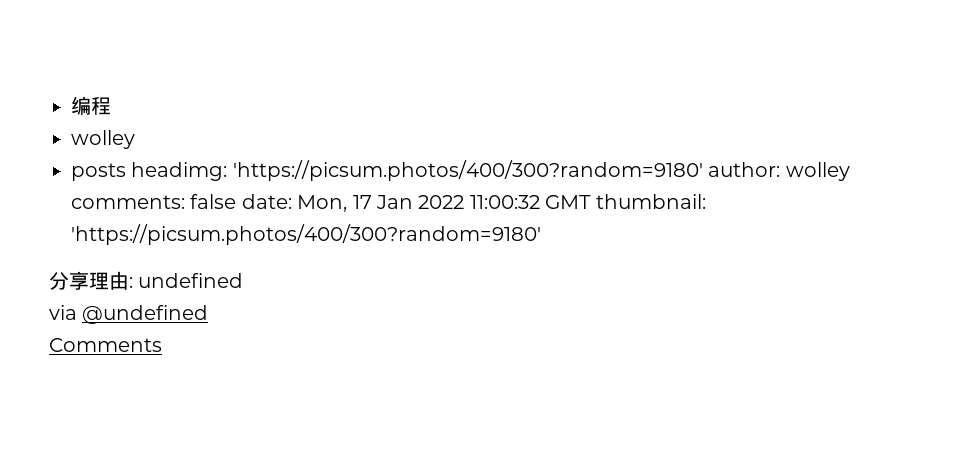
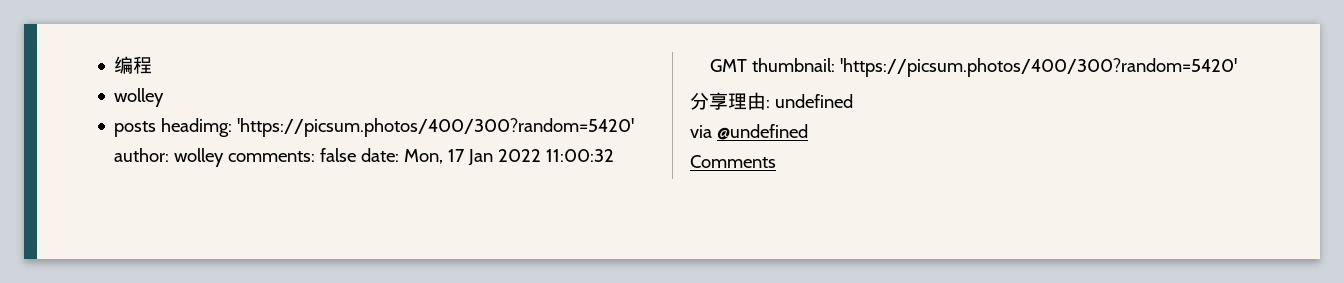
[232,160,703,181] 'https://picsum.photos/400/300?random=9180' -> [237,118,635,137] 'https://picsum.photos/400/300?random=5420'
[71,224,541,245] 'https://picsum.photos/400/300?random=9180' -> [840,58,1238,77] 'https://picsum.photos/400/300?random=5420'

